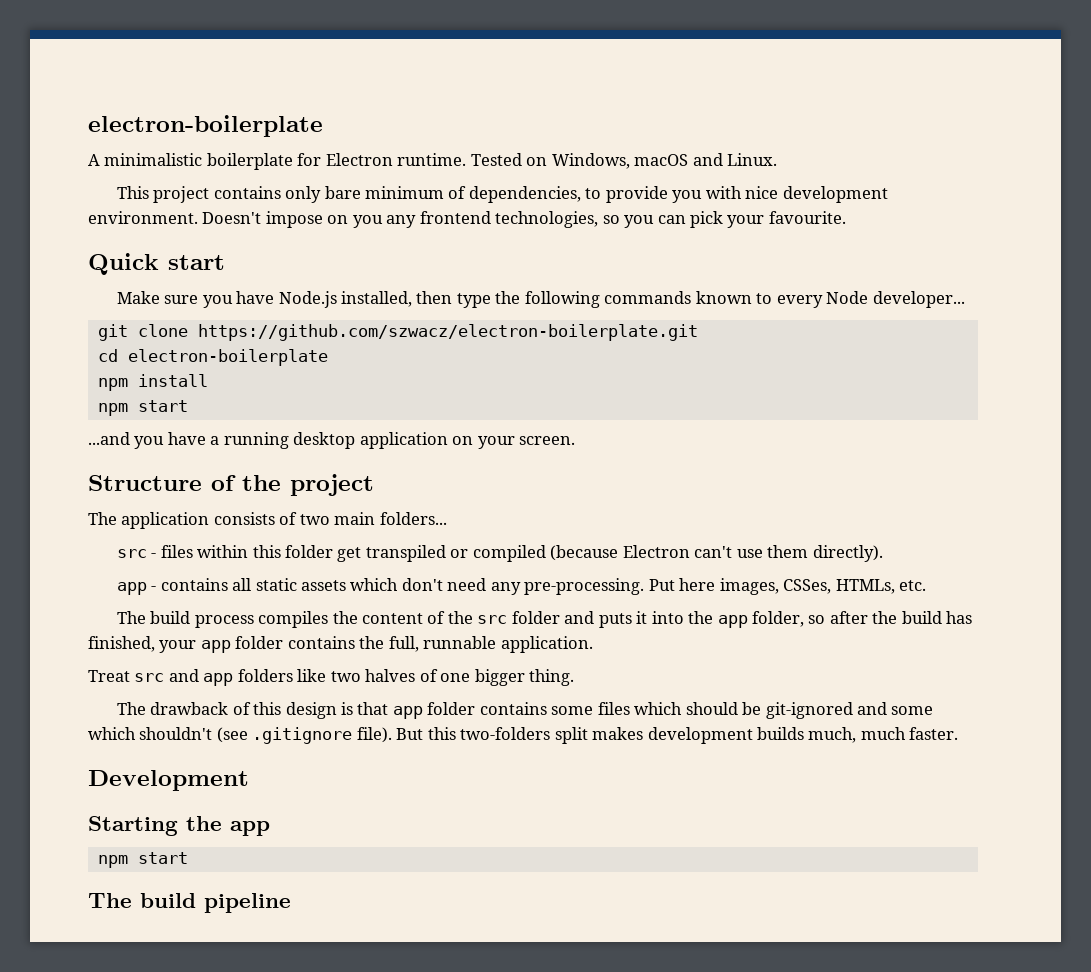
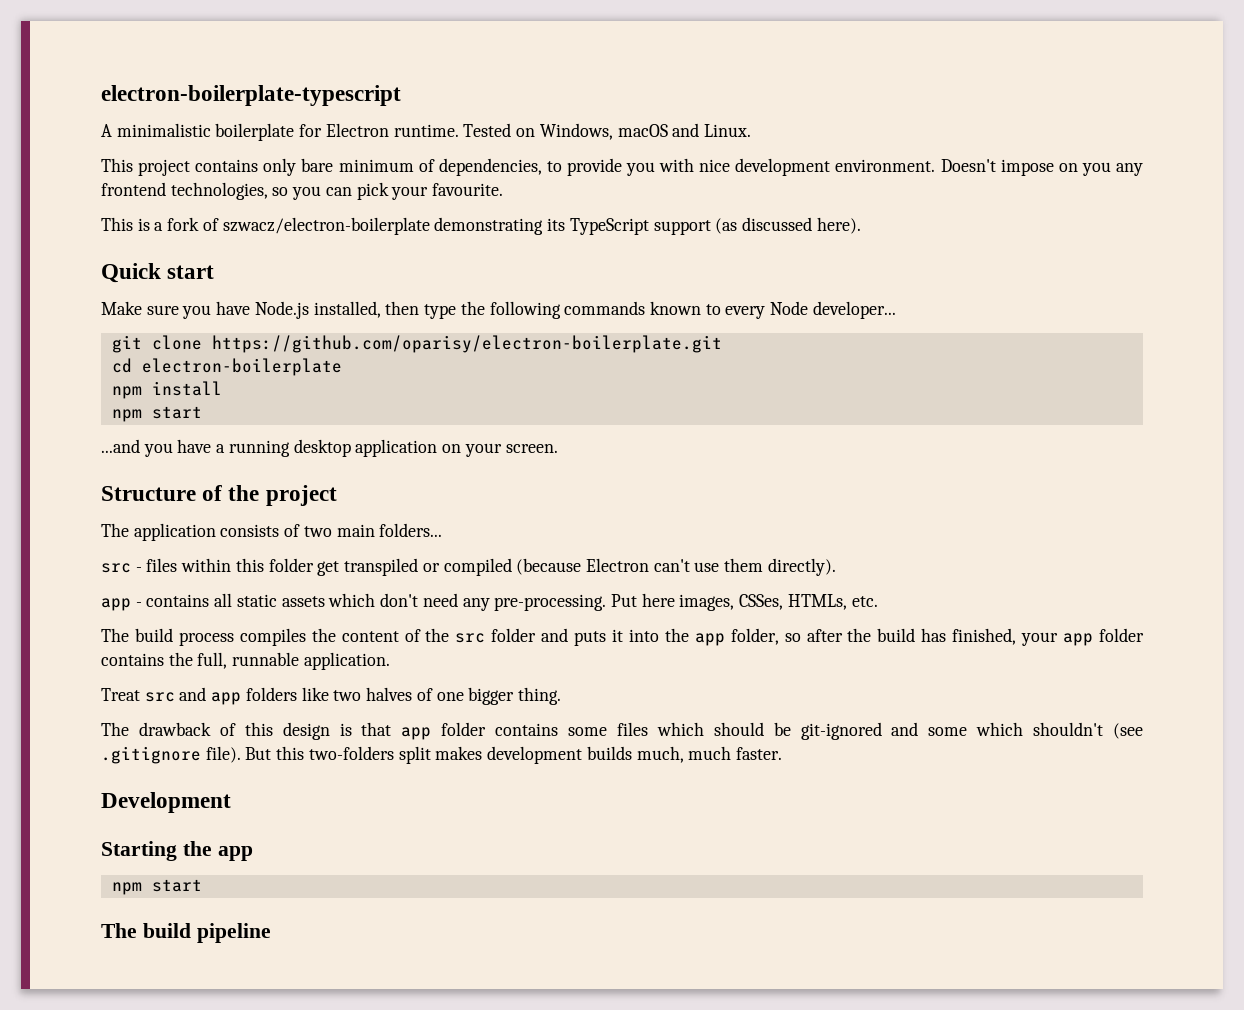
[88,115,323,137] electron-boilerplate -> [101,85,401,106] electron-boilerplate-typescript
(846, 217) none -> [101,217,861,235] // This is a fork of szwacz/electron-boilerplate demonstrating its TypeScript support (as discussed here).
[197,324,698,341] https://github.com/szwacz/electron-boilerplate.git -> [211,335,722,353] https://github.com/oparisy/electron-boilerplate.git

